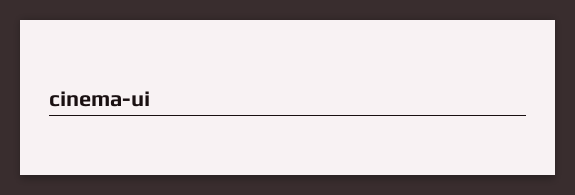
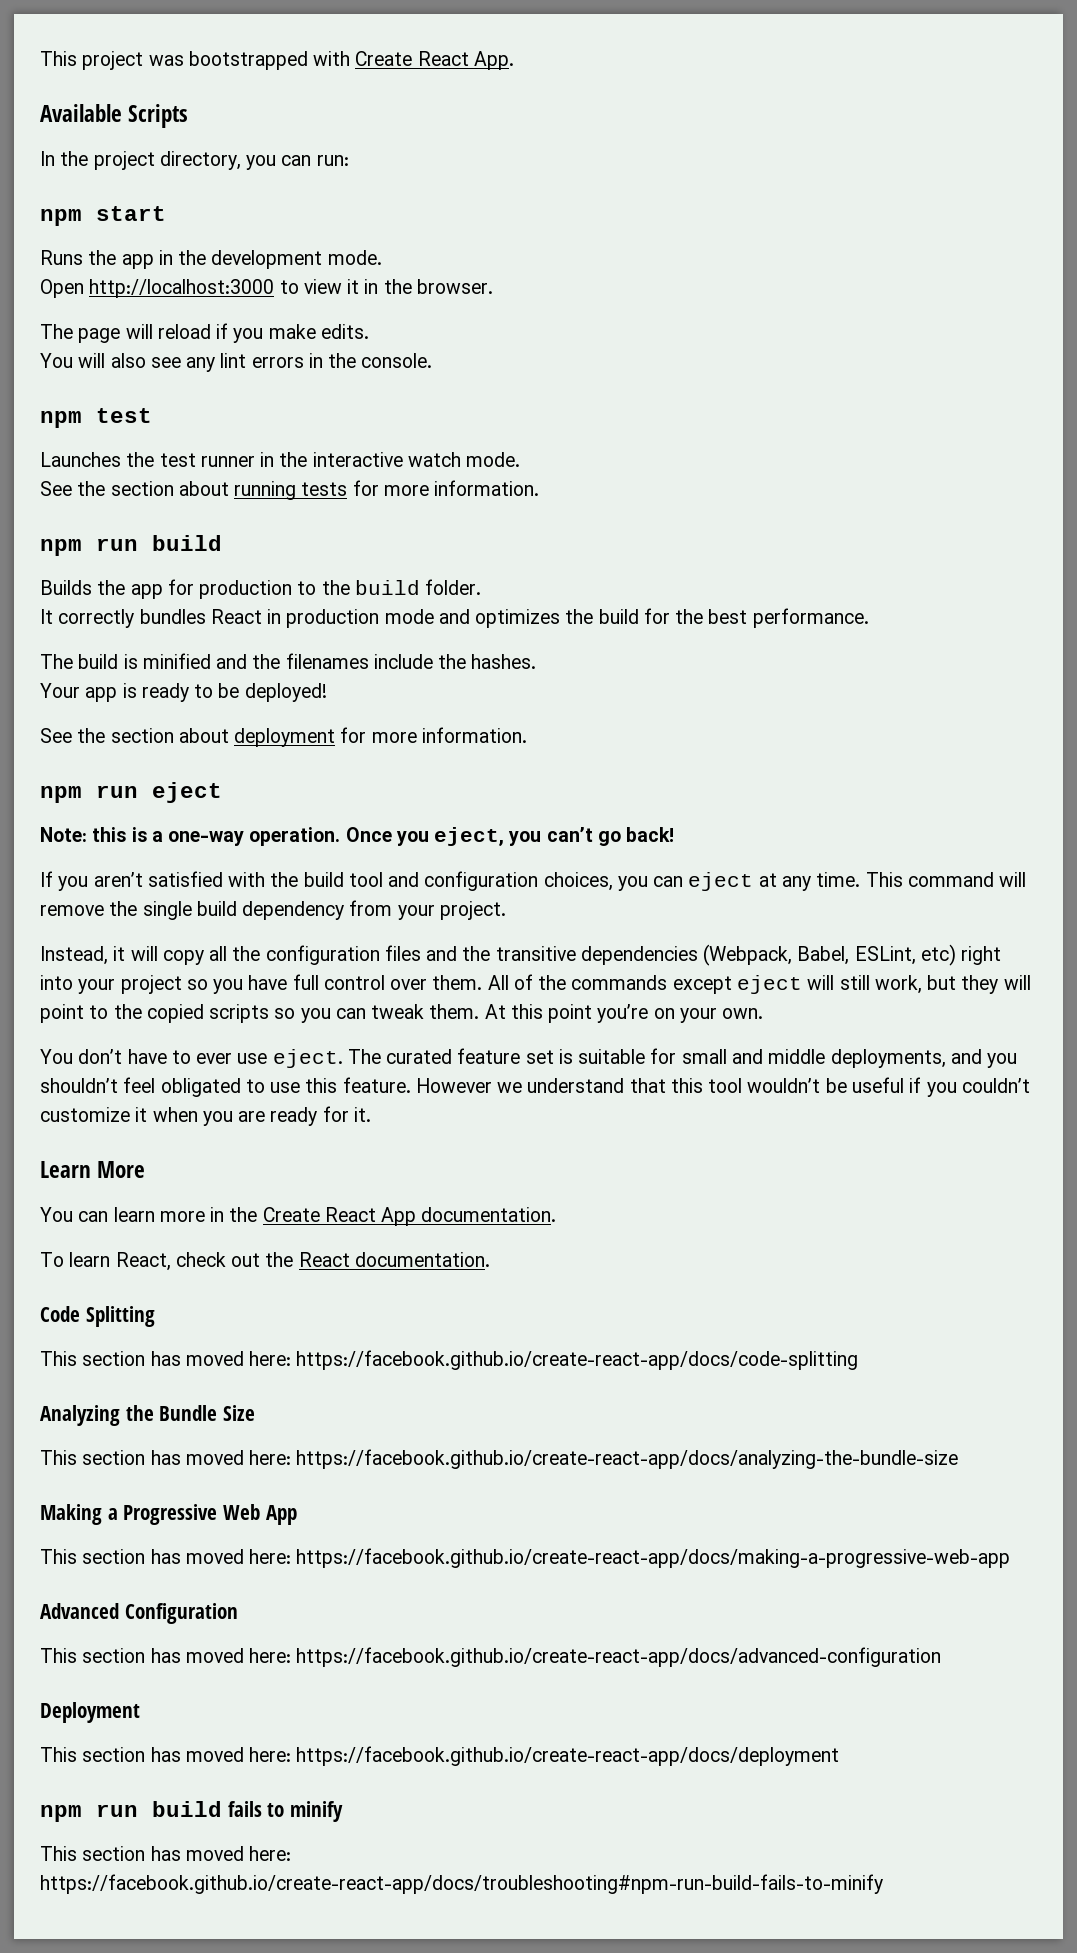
[49,91,150,107] cinema-ui -> [40,51,514,70] [40,104,189,128] [40,151,349,170] [40,206,166,226] [40,250,382,269] [40,279,493,298] [40,323,369,343] [40,353,433,372] [40,408,152,428] [40,452,521,467] [40,480,540,500] [40,535,222,556] [40,579,482,599] [40,608,869,628] [40,653,537,669] [40,683,327,702] [40,727,527,747] [40,782,222,803] [40,827,675,846] [40,871,1027,891] [40,900,506,920] [40,944,1002,966] [40,974,1031,994] [40,1004,764,1023] [40,1048,1018,1068] [40,1077,1030,1097] [40,1106,371,1126] [40,1161,146,1178] [40,1207,557,1226] [40,1252,490,1271] [40,1306,155,1327] [40,1350,859,1370] [40,1405,256,1426] [40,1449,959,1469] [40,1504,297,1525] [40,1548,1011,1568] [40,1603,238,1624] [40,1647,942,1667] [40,1702,140,1723] [40,1746,840,1766] [40,1801,344,1822] [40,1846,292,1861] [40,1874,883,1894] This project was bootstrapped with Create React App. // Available Scripts // In the project directory, you can run: // npm start // Runs the app in the development mode. // Open http://localhost:3000 to view it in the browser. // The page will reload if you make edits. // You will also see any lint errors in the console. // npm test // Launches the test runner in the interactive watch mode. // See the section about running tests for more information. // npm run build // Builds the app for production to the build folder. // It correctly bundles React in production mode and optimizes the build for the best performance. // The build is minified and the filenames include the hashes. // Your app is ready to be deployed! // See the section about deployment for more information. // npm run eject // Note: this is a one-way operation. Once you eject, you can’t go back! // If you aren’t satisfied with the build tool and configuration choices, you can eject at any time. This command will remove the single build dependency from your project. // Instead, it will copy all the configuration files and the transitive dependencies (Webpack, Babel, ESLint, etc) right into your project so you have full control over them. All of the commands except eject will still work, but they will point to the copied scripts so you can tweak them. At this point you’re on your own. // You don’t have to ever use eject. The curated feature set is suitable for small and middle deployments, and you shouldn’t feel obligated to use this feature. However we understand that this tool wouldn’t be useful if you couldn’t customize it when you are ready for it. // Learn More // You can learn more in the Create React App documentation. // To learn React, check out the React documentation. // Code Splitting // This section has moved here: https://facebook.github.io/create-react-app/docs/code-splitting // Analyzing the Bundle Size // This section has moved here: https://facebook.github.io/create-react-app/docs/analyzing-the-bundle-size // Making a Progressive Web App // This section has moved here: https://facebook.github.io/create-react-app/docs/making-a-progressive-web-app // Advanced Configuration // This section has moved here: https://facebook.github.io/create-react-app/docs/advanced-configuration // Deployment // This section has moved here: https://facebook.github.io/create-react-app/docs/deployment // npm run build fails to minify // This section has moved here: https://facebook.github.io/create-react-app/docs/troubleshooting#npm-run-build-fails-to-minify

